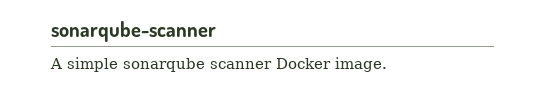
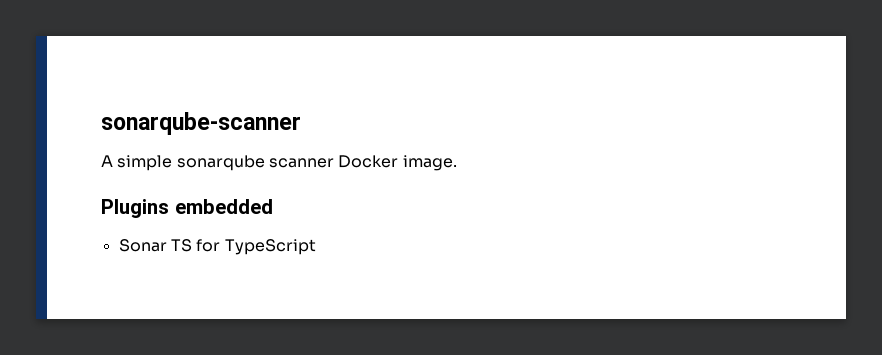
(387, 64) none -> [101,199,273,218] [118,239,316,255] // Plugins embedded // Sonar TS for TypeScript

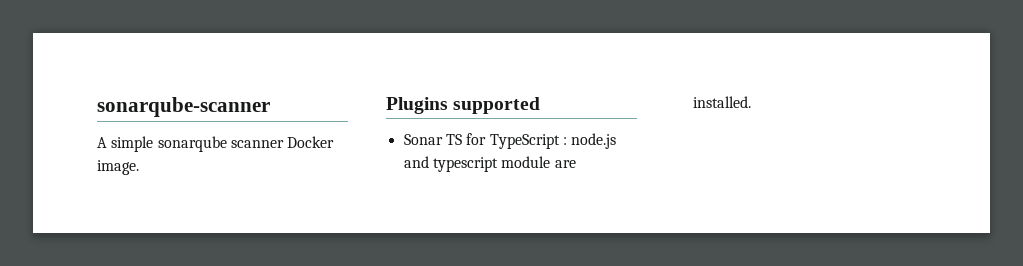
[174,199,273,214] embedded -> [453,97,541,114] supported
(316, 247) none -> [562,133,617,149] [403,156,576,172] [692,96,751,108] : node.js and typescript module are installed.

